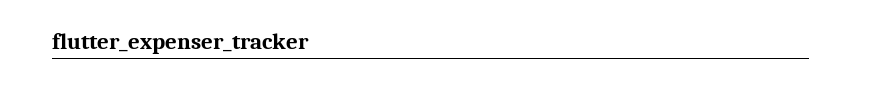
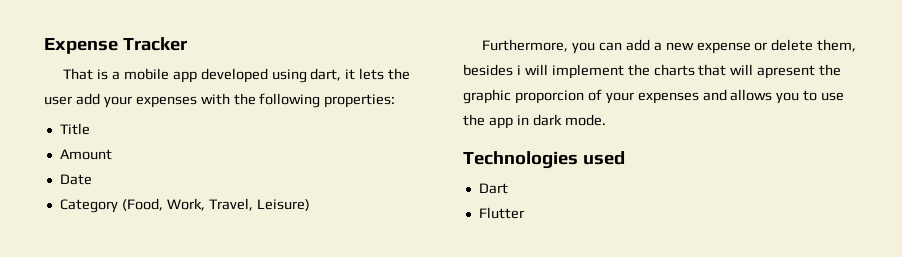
[52,33,309,54] flutter_expenser_tracker -> [44,37,188,54] [63,68,411,83] [44,93,396,108] [59,123,90,135] [59,149,112,160] [59,174,92,185] [59,198,310,213] [482,39,857,54] [463,64,842,79] [463,89,845,104] [463,114,606,129] [463,151,625,169] [478,183,508,194] [478,207,524,219] Expense Tracker // That is a mobile app developed using dart, it lets the user add your expenses with the following properties: // Title // Amount // Date // Category (Food, Work, Travel, Leisure) // Furthermore, you can add a new expense or delete them, besides i will implement the charts that will apresent the graphic proporcion of your expenses and allows you to use the app in dark mode. // Technologies used // Dart // Flutter

